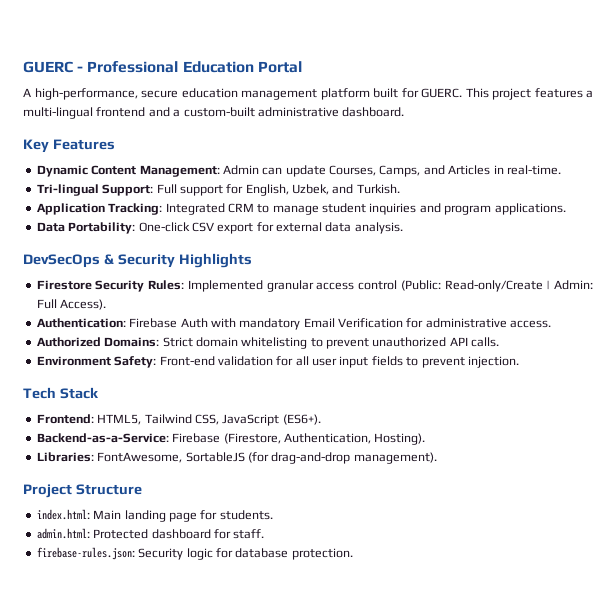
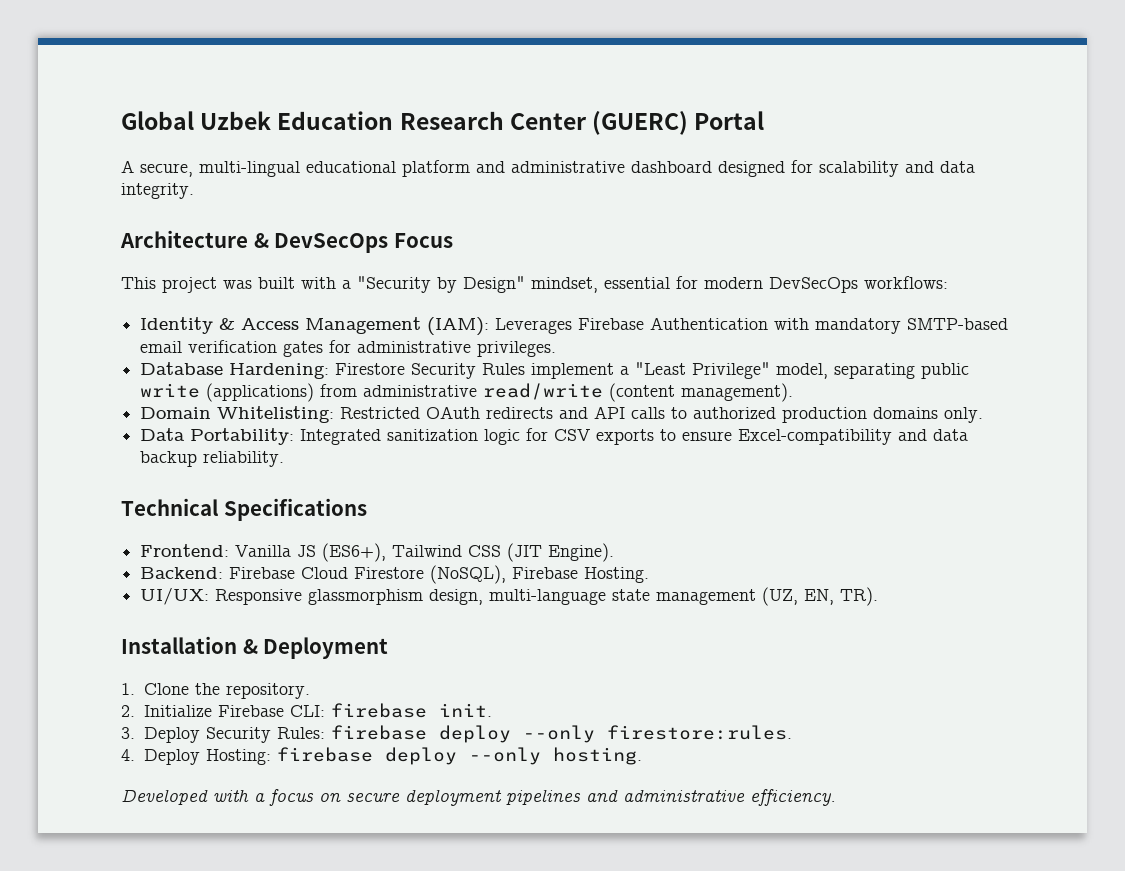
[23,61,302,73] [23,88,593,100] [23,107,405,119] [23,139,115,153] [36,165,561,177] [36,184,400,196] [36,203,566,215] [36,222,403,234] [23,253,252,268] [36,280,594,292] [36,299,107,310] [36,318,552,330] [36,337,500,349] [36,356,519,368] [23,387,99,399] [36,414,321,426] [36,433,426,445] [36,452,437,464] [23,484,142,498] [36,509,273,522] [36,528,265,539] [36,547,353,560] GUERC - Professional Education Portal // A high-performance, secure education management platform built for GUERC. This project features a multi-lingual frontend and a custom-built administrative dashboard. // Key Features // Dynamic Content Management: Admin can update Courses, Camps, and Articles in real-time. // Tri-lingual Support: Full support for English, Uzbek, and Turkish. // Application Tracking: Integrated CRM to manage student inquiries and program applications. // Data Portability: One-click CSV export for external data analysis. // DevSecOps & Security Highlights // Firestore Security Rules: Implemented granular access control (Public: Read-only/Create | Admin: Full Access). // Authentication: Firebase Auth with mandatory Email Verification for administrative access. // Authorized Domains: Strict domain whitelisting to prevent unauthorized API calls. // Environment Safety: Front-end validation for all user input fields to prevent injection. // Tech Stack // Frontend: HTML5, Tailwind CSS, JavaScript (ES6+). // Backend-as-a-Service: Firebase (Firestore, Authentication, Hosting). // Libraries: FontAwesome, SortableJS (for drag-and-drop management). // Project Structure // index.html: Main landing page for students. // admin.html: Protected dashboard for staff. // firebase-rules.json: Security logic for database protection. -> [121,111,765,135] [121,160,975,177] [121,183,194,199] [120,230,453,253] [121,276,948,293] [140,317,1009,336] [140,340,557,357] [140,362,970,379] [140,383,794,402] [140,406,984,423] [140,428,969,445] [140,451,285,467] [121,498,367,521] [140,543,615,562] [140,565,650,584] [140,587,879,606] [121,636,389,659] [121,683,310,699] [121,703,492,718] [121,725,792,743] [121,747,642,765] [121,789,836,806] Global Uzbek Education Research Center (GUERC) Portal // A secure, multi-lingual educational platform and administrative dashboard designed for scalability and data integrity. // Architecture & DevSecOps Focus // This project was built with a "Security by Design" mindset, essential for modern DevSecOps workflows: // Identity & Access Management (IAM): Leverages Firebase Authentication with mandatory SMTP-based email verification gates for administrative privileges. // Database Hardening: Firestore Security Rules implement a "Least Privilege" model, separating public write (applications) from administrative read/write (content management). // Domain Whitelisting: Restricted OAuth redirects and API calls to authorized production domains only. // Data Portability: Integrated sanitization logic for CSV exports to ensure Excel-compatibility and data backup reliability. // Technical Specifications // Frontend: Vanilla JS (ES6+), Tailwind CSS (JIT Engine). // Backend: Firebase Cloud Firestore (NoSQL), Firebase Hosting. // UI/UX: Responsive glassmorphism design, multi-language state management (UZ, EN, TR). // Installation & Deployment // 1. Clone the repository. // 2. Initialize Firebase CLI: firebase init. // 3. Deploy Security Rules: firebase deploy --only firestore:rules. // 4. Deploy Hosting: firebase deploy --only hosting. // Developed with a focus on secure deployment pipelines and administrative efficiency.

